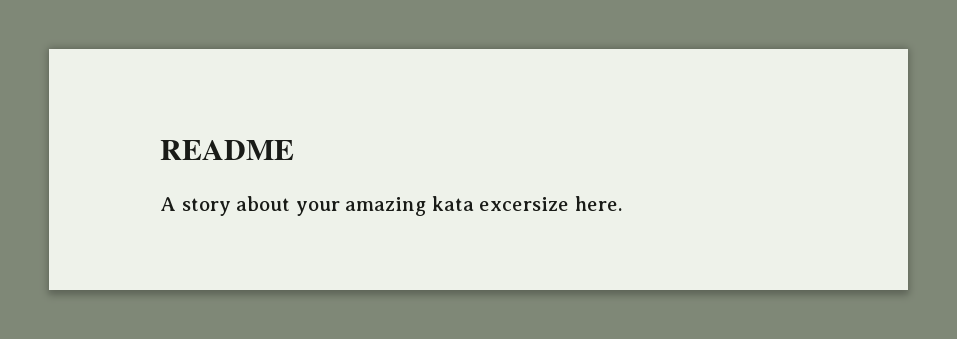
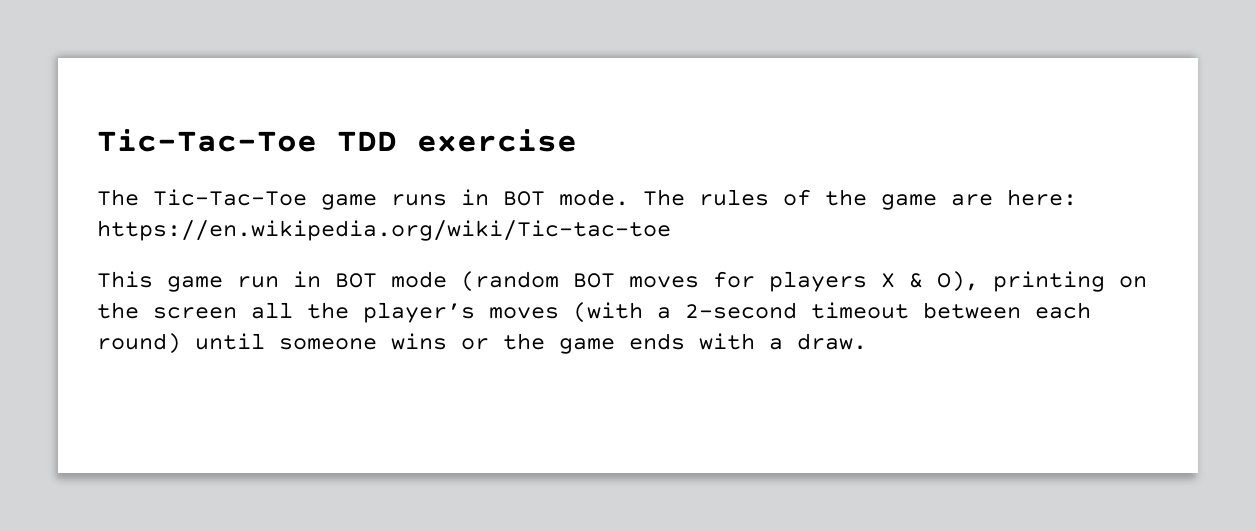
[160,140,294,160] [160,196,622,216] README // A story about your amazing kata excersize here. -> [97,129,577,152] [97,189,1077,210] [97,220,671,241] [97,271,1147,292] [97,302,1091,323] [97,333,867,354] Tic-Tac-Toe TDD exercise // The Tic-Tac-Toe game runs in BOT mode. The rules of the game are here: https://en.wikipedia.org/wiki/Tic-tac-toe // This game run in BOT mode (random BOT moves for players X & O), printing on the screen all the player’s moves (with a 2-second timeout between each round) until someone wins or the game ends with a draw.

